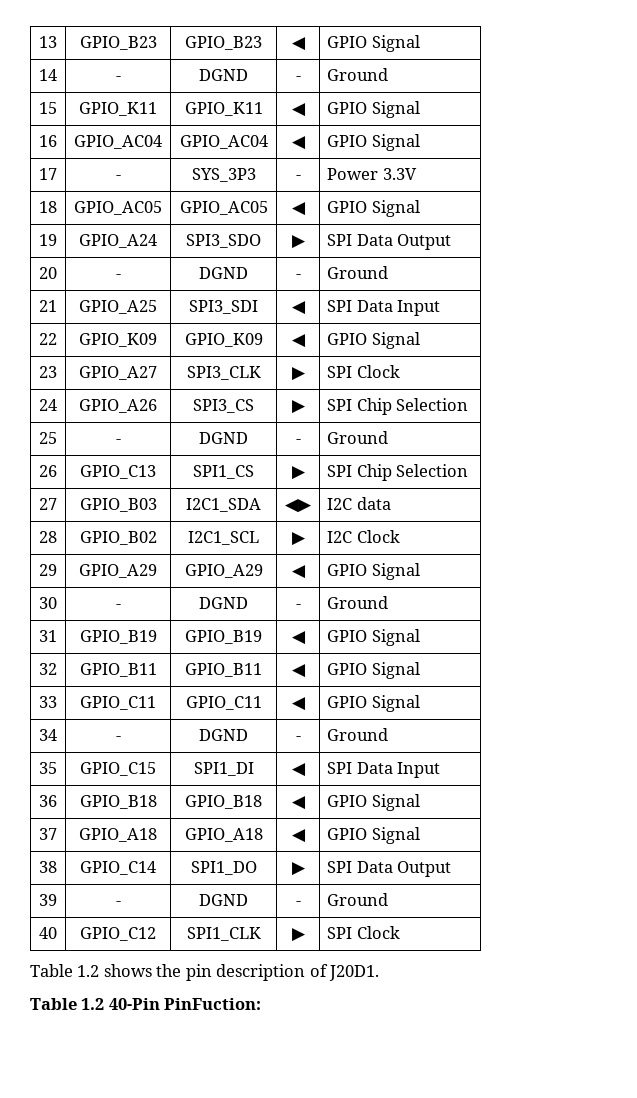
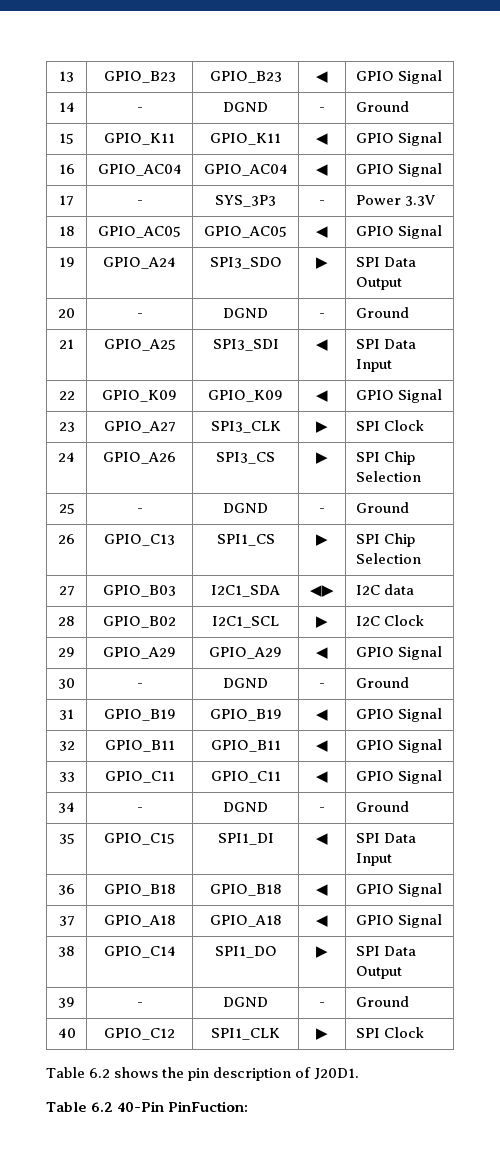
[77,965,100,977] 1.2 -> [89,1068,111,1078] 6.2
[81,998,105,1010] 1.2 -> [91,1102,114,1112] 6.2

